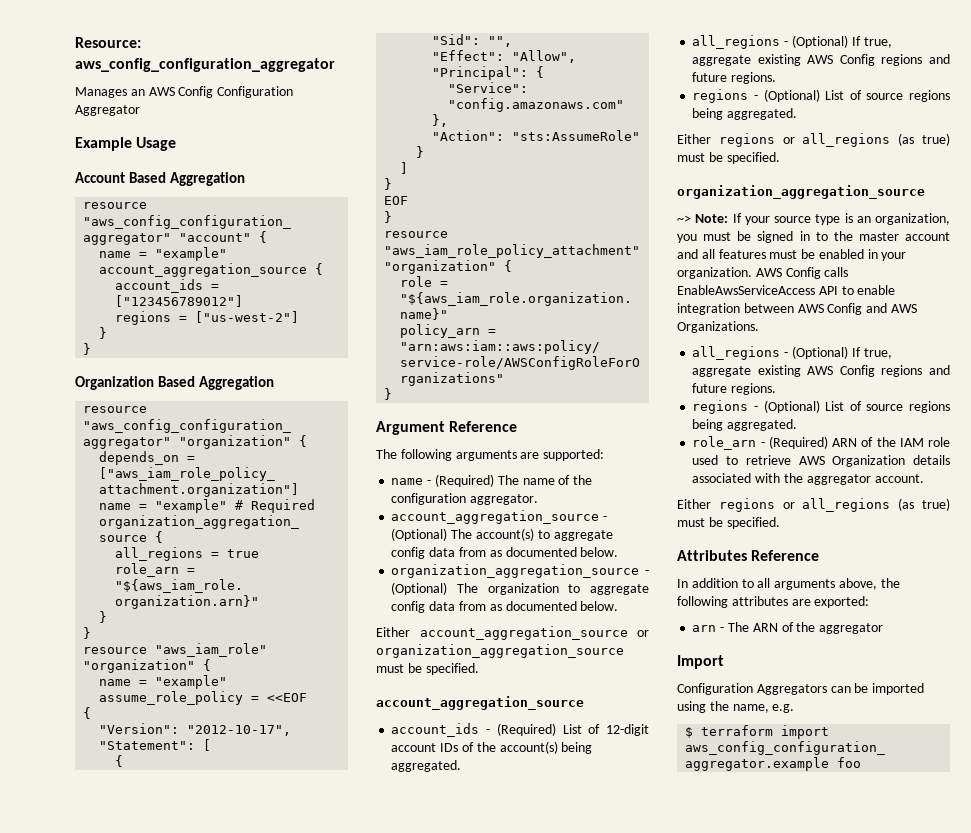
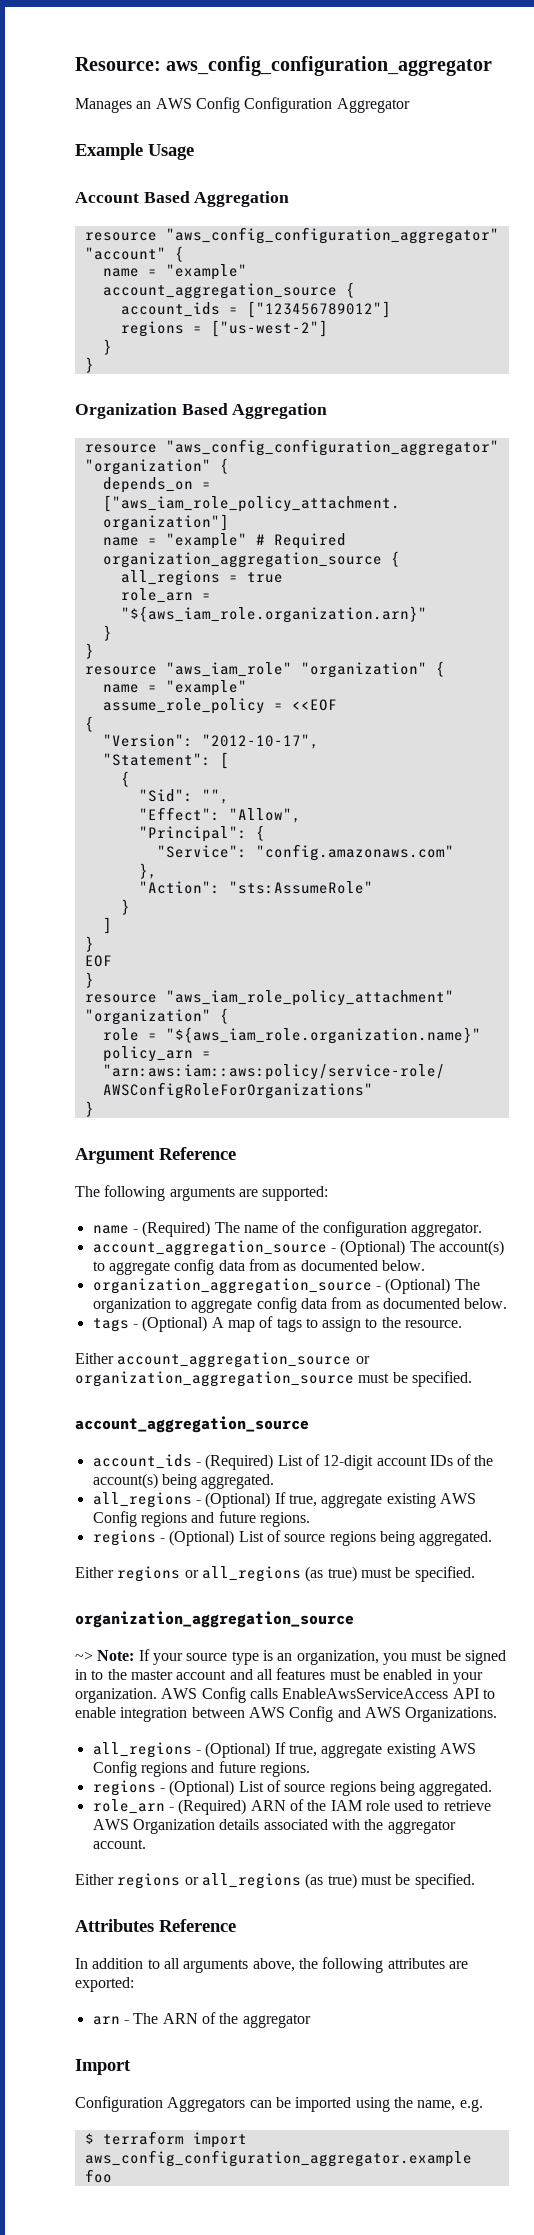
(619, 606) none -> [92,1316,463,1332] // tags - (Optional) A map of tags to assign to the resource.

